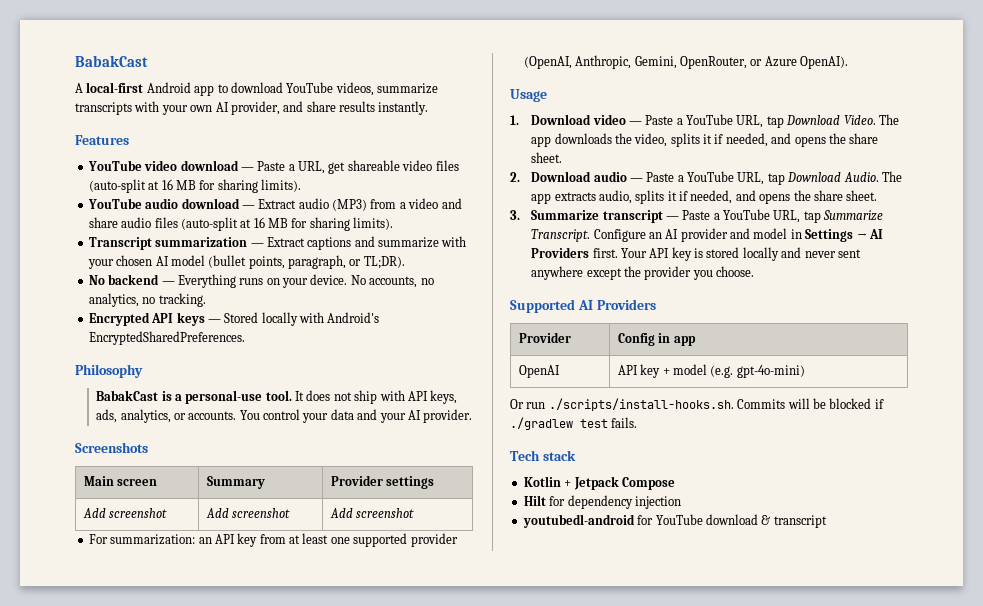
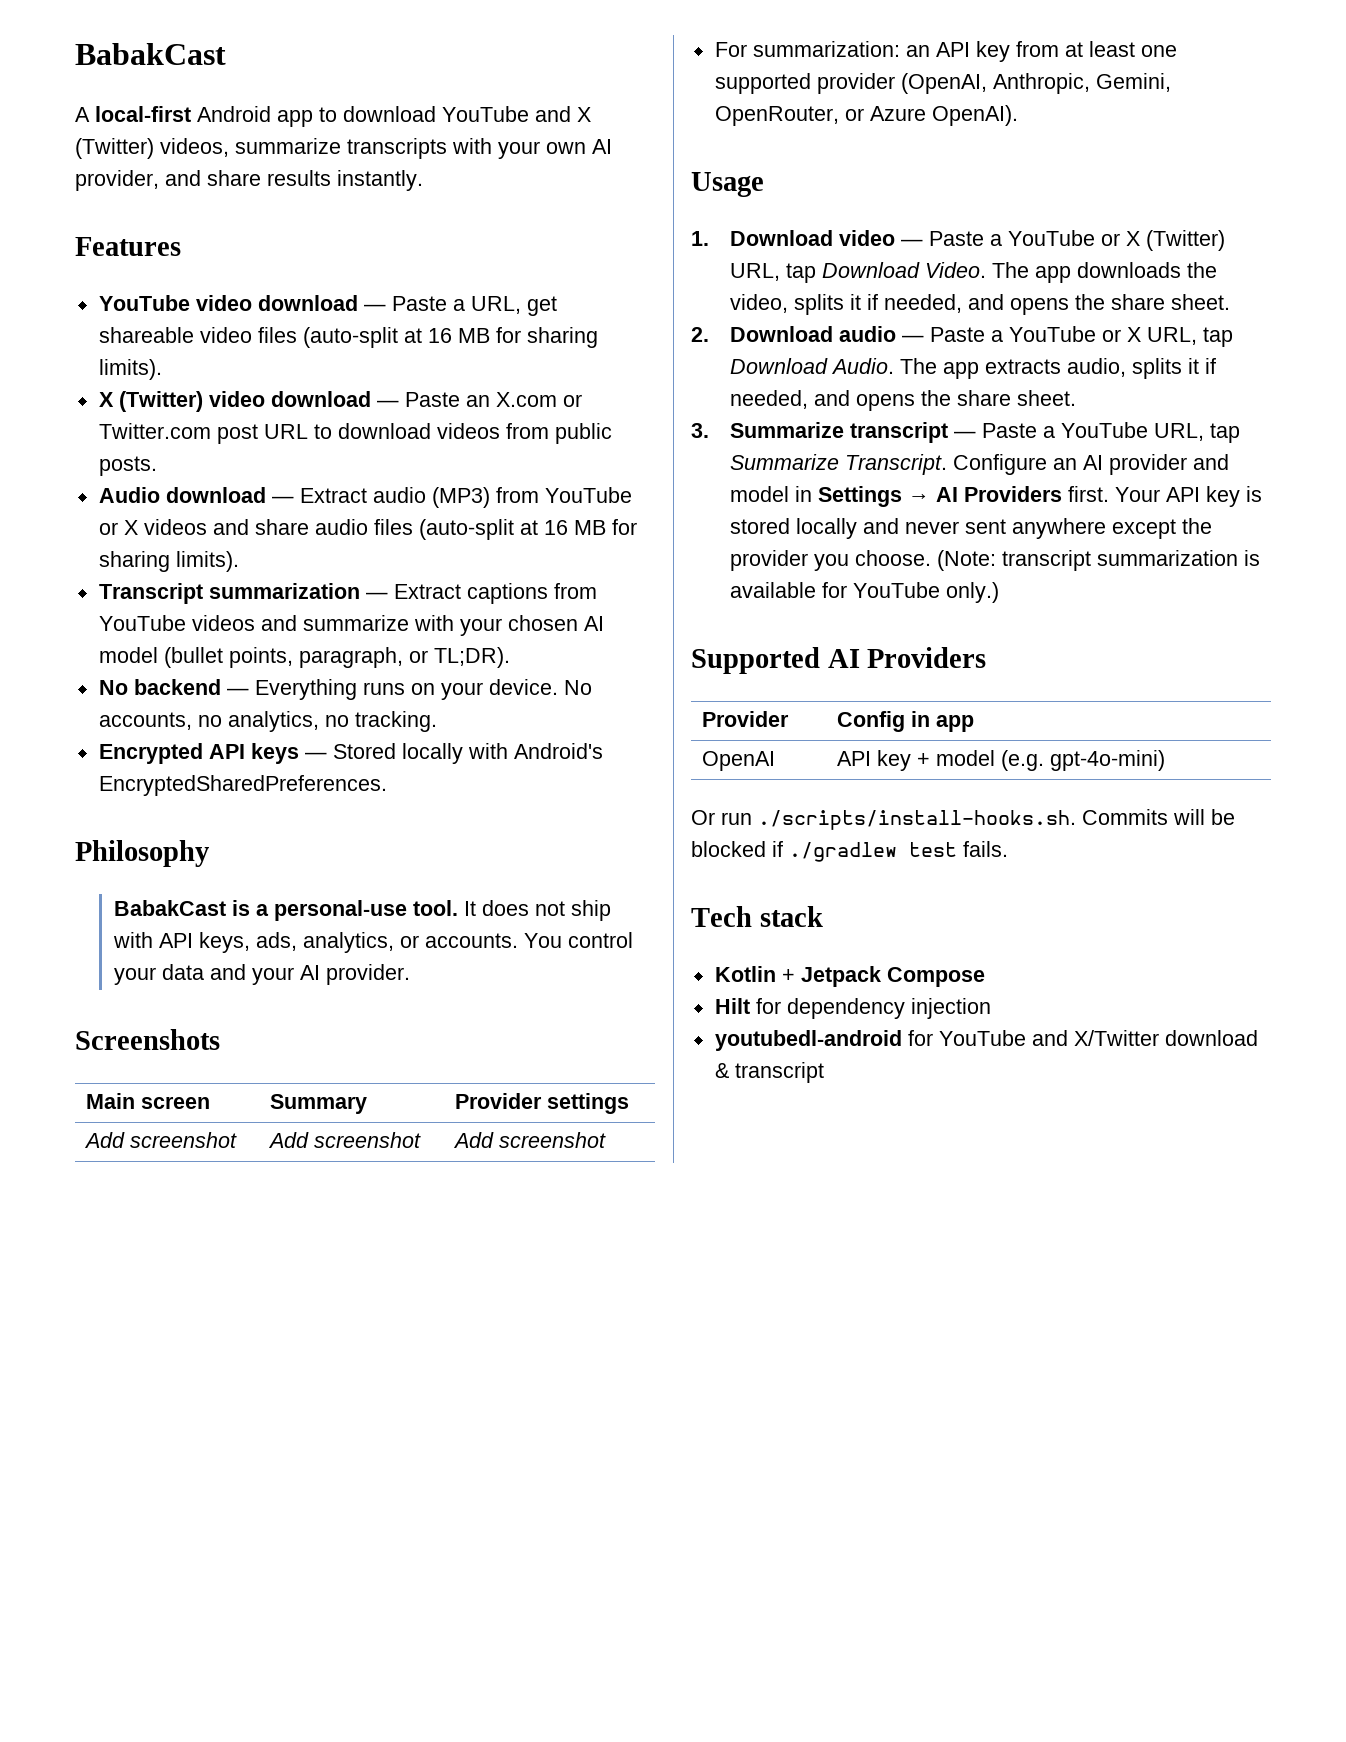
(334, 87) none -> [535,106,591,122] [75,138,154,159] and X (Twitter)
[87,198,179,209] YouTube audio -> [98,391,582,412] [98,423,612,444] [98,456,157,476] [98,487,160,503] X (Twitter) video download — Paste an X.com or Twitter.com post URL to download videos from public posts. // Audio
[399,198,439,209] a video -> [544,487,632,503] [98,519,207,535] YouTube or X videos
(352, 243) none -> [553,583,597,599] [98,615,255,631] from YouTube videos
(734, 119) none -> [1101,230,1226,251] or X (Twitter)
(735, 176) none -> [1102,327,1142,342] or X
(755, 271) none -> [937,550,1261,571] [730,582,1000,603] (Note: transcript summarization is available for YouTube only.)
(703, 519) none -> [1031,1030,1159,1046] and X/Twitter

